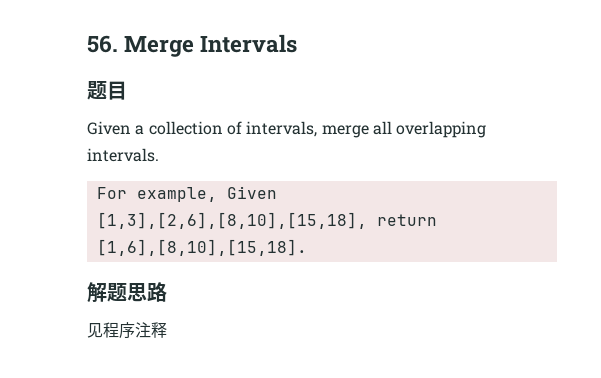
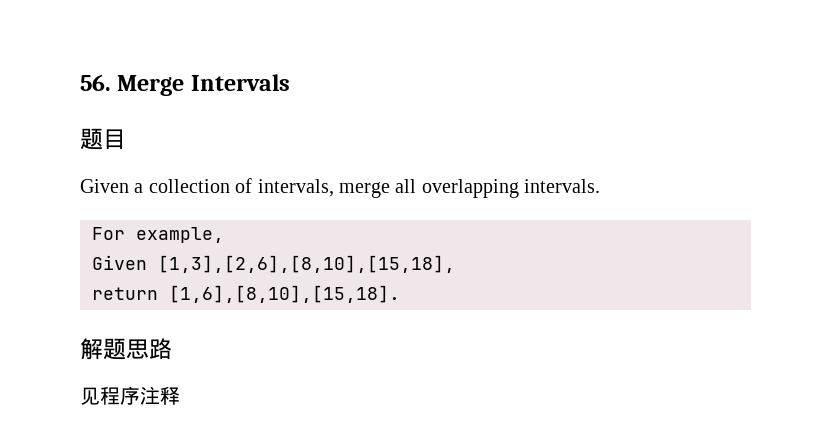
(217, 194) none -> (224, 235) //
(367, 220) none -> (455, 264) //

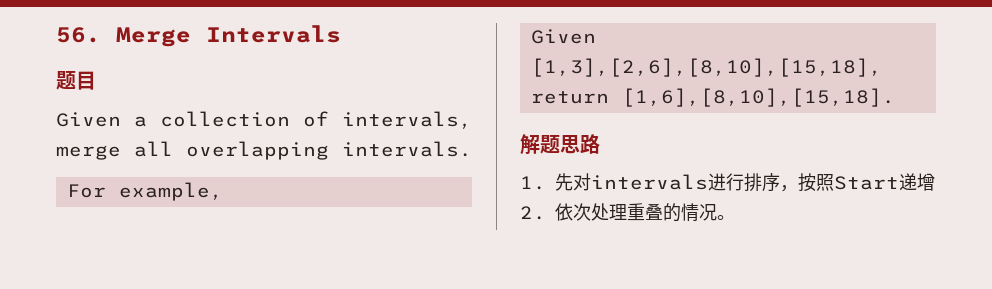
[80,386,180,405] 见程序注释 -> [520,173,935,192] [520,203,735,222] 1.先对intervals进行排序，按照Start递增 // 2.依次处理重叠的情况。

